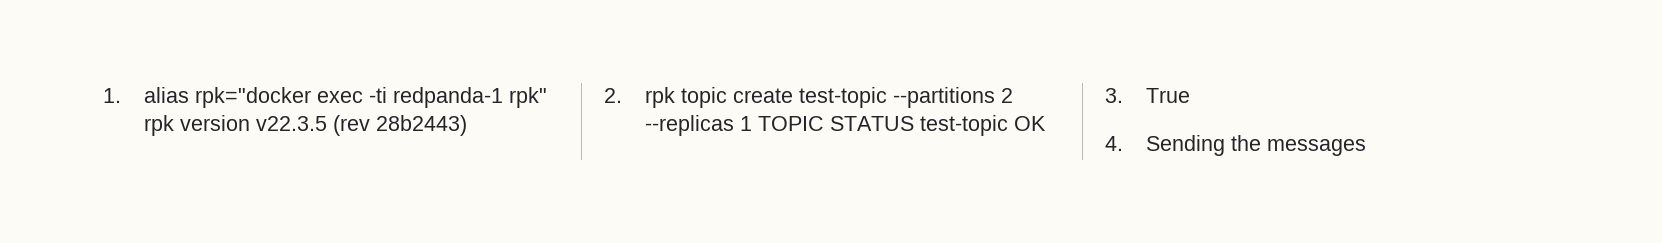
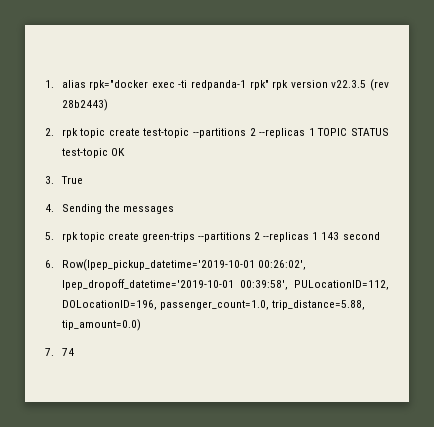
(1366, 147) none -> [45,232,380,242] [45,259,306,271] [61,279,389,290] [61,300,365,310] [61,319,141,331] [45,348,74,356] // 5. rpk topic create green-trips --partitions 2 --replicas 1 143 second // 6. Row(lpep_pickup_datetime='2019-10-01 00:26:02', lpep_dropoff_datetime='2019-10-01 00:39:58', PULocationID=112, DOLocationID=196, passenger_count=1.0, trip_distance=5.88, tip_amount=0.0) // 7. 74

